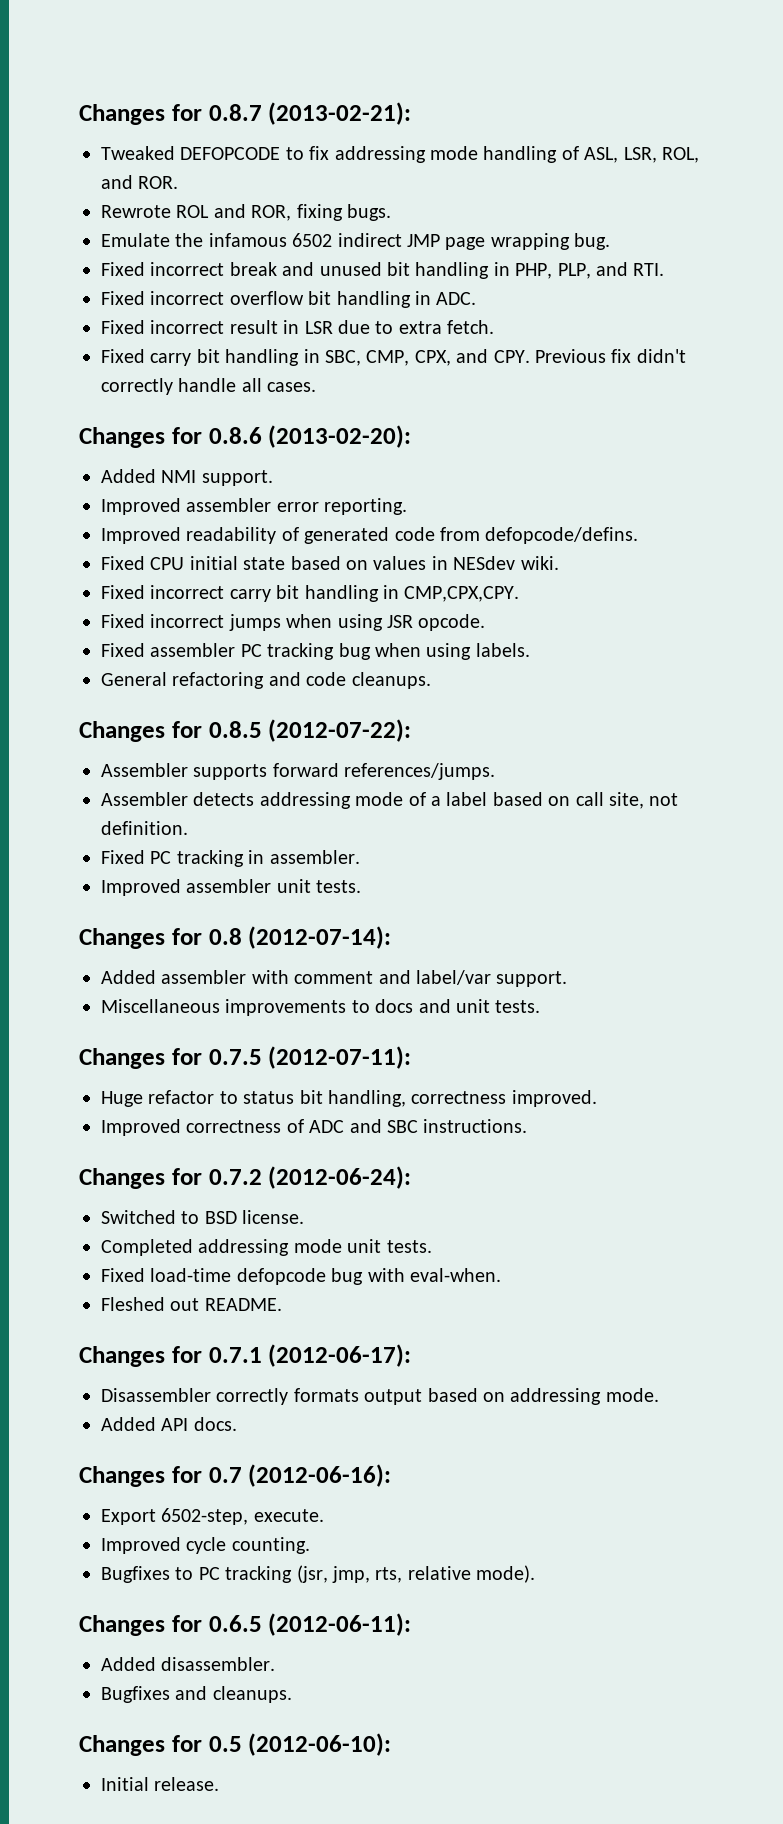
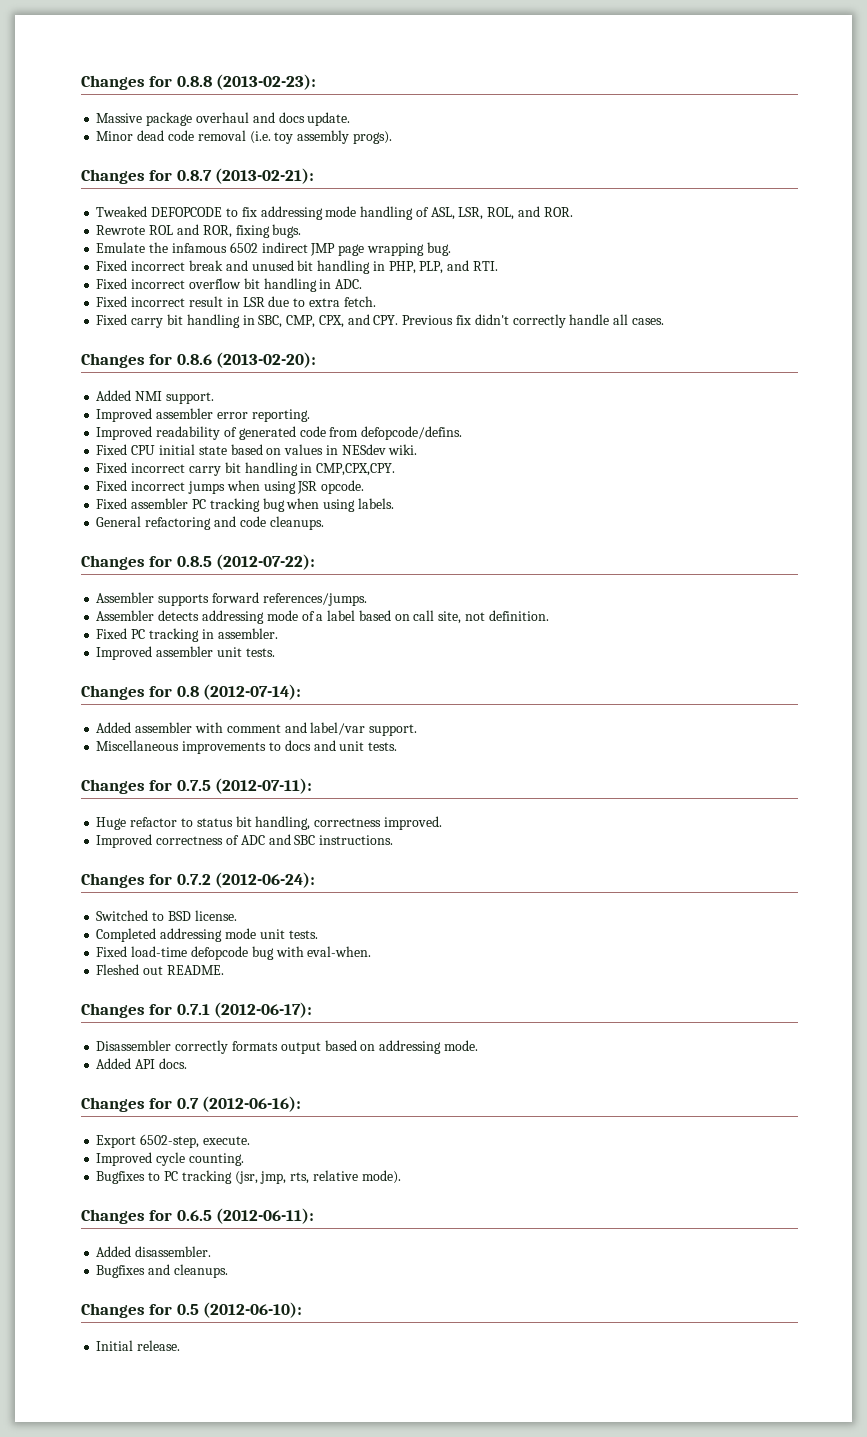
[79,104,202,125] Changes for -> [81,74,317,90] [96,112,351,126] [96,130,392,144] [81,169,173,184] Changes for 0.8.8 (2013-02-23): // Massive package overhaul and docs update. // Minor dead code removal (i.e. toy assembly progs). // Changes for

